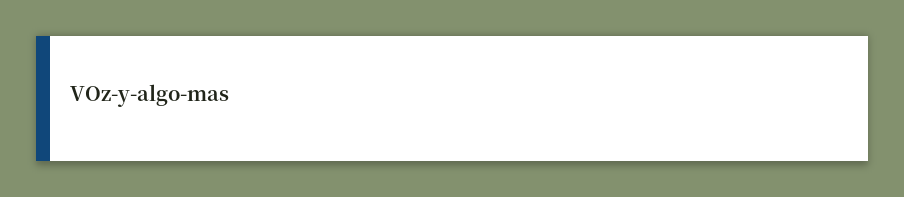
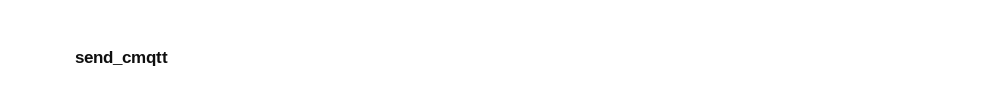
[70,84,229,107] VOz-y-algo-mas -> [75,51,168,66] send_cmqtt

